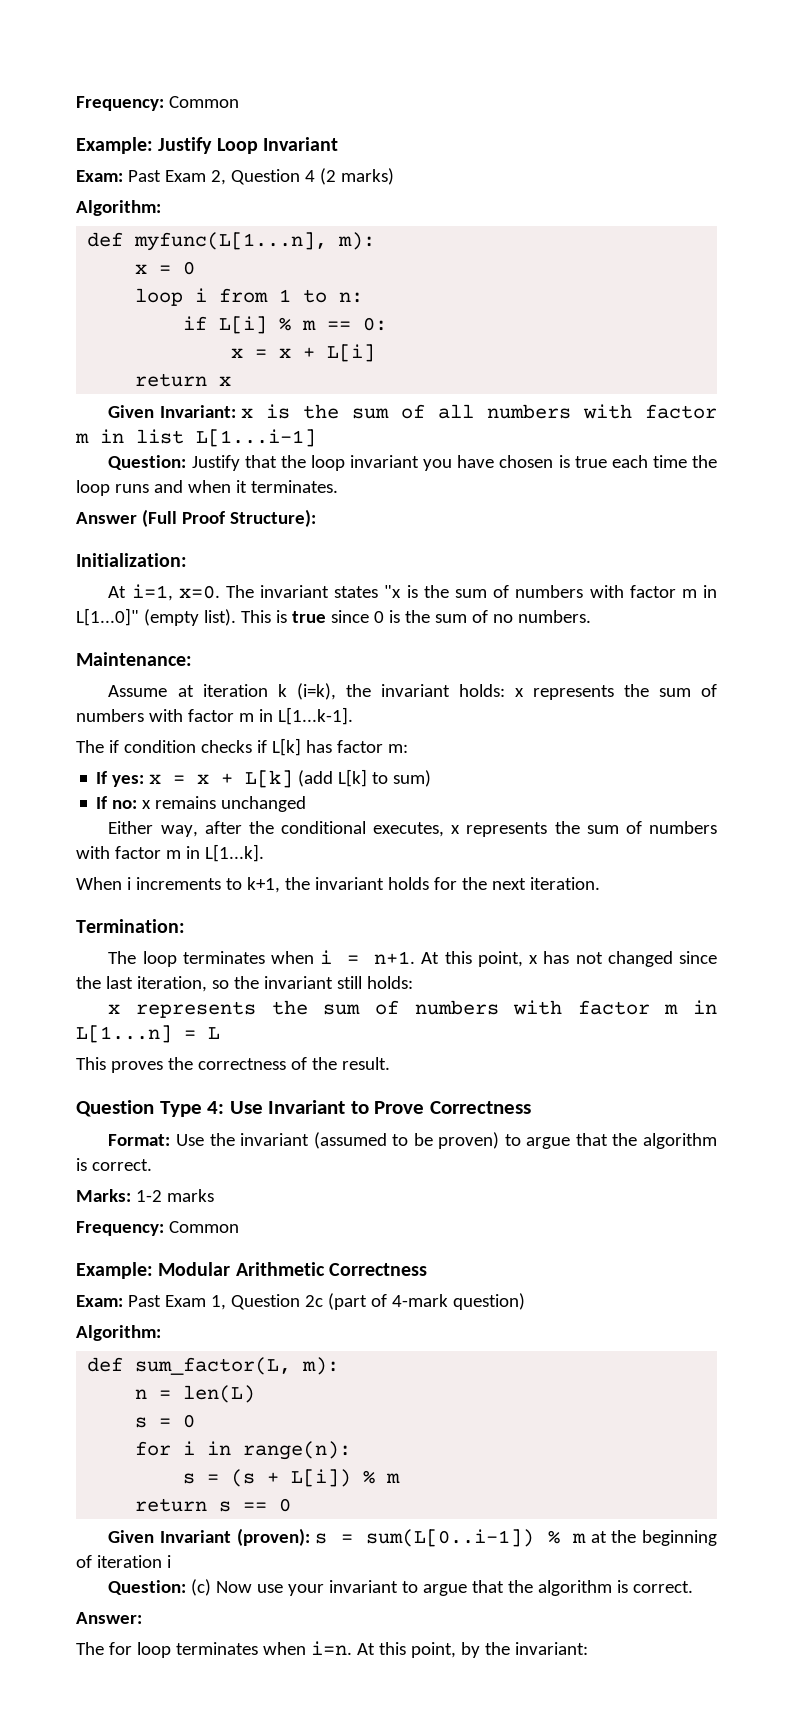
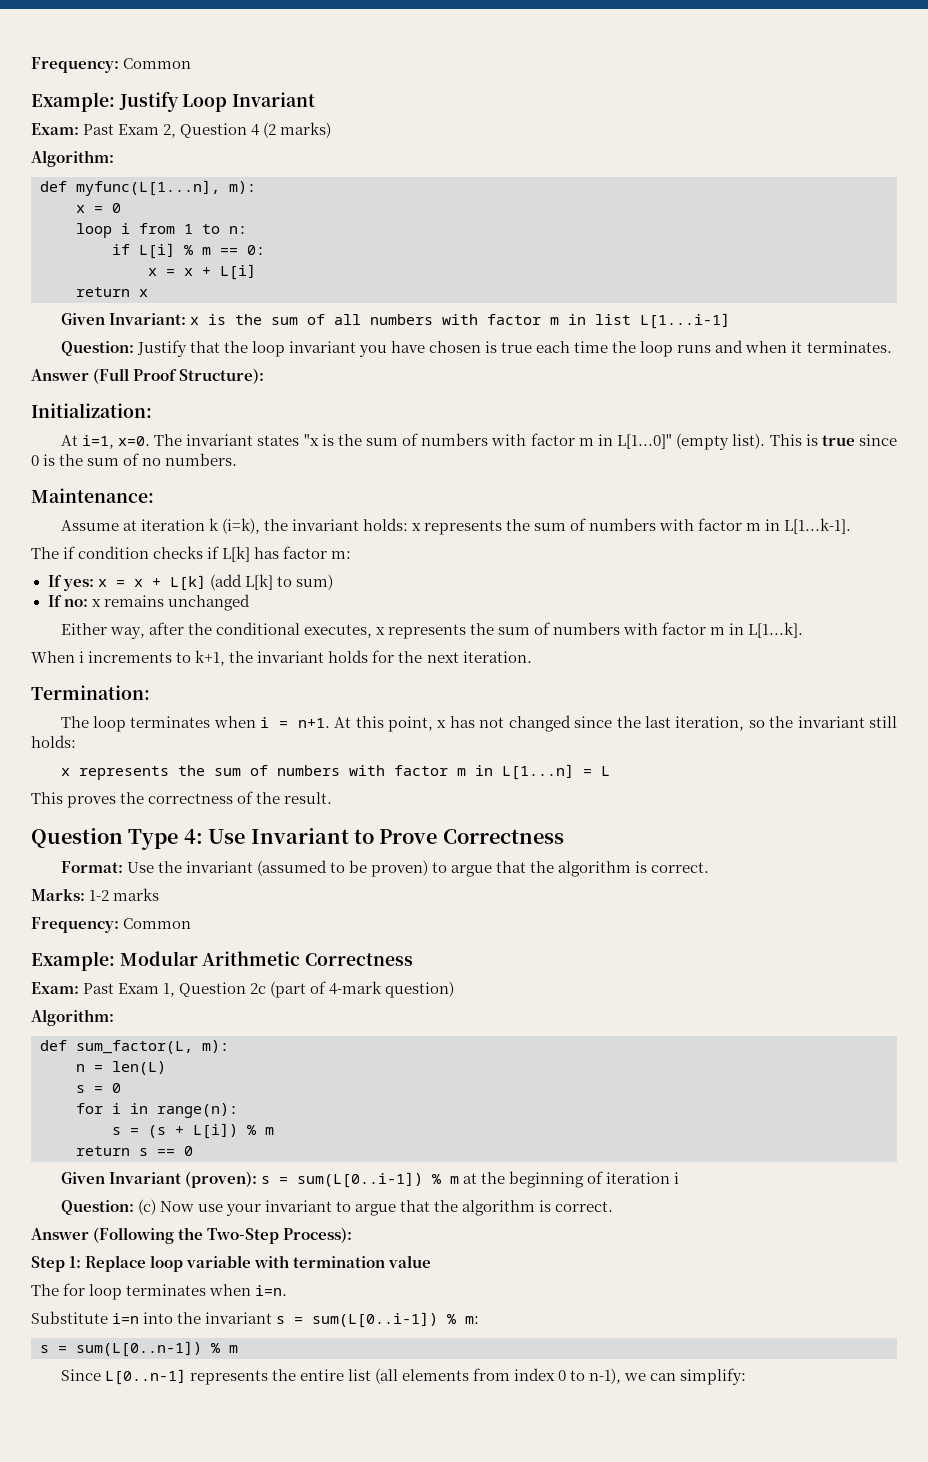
[76,1612,142,1624] Answer: -> [31,1227,353,1244] [31,1255,432,1272] Answer (Following the Two-Step Process): // Step 1: Replace loop variable with termination value
[356,1642,588,1658] At this point, by the invariant: -> [31,1311,480,1328] [40,1341,238,1357] [60,1368,747,1385] // Substitute i=n into the invariant s = sum(L[0..i-1]) % m: // s = sum(L[0..n-1]) % m // Since L[0..n-1] represents the entire list (all elements from index 0 to n-1), we can simplify:

